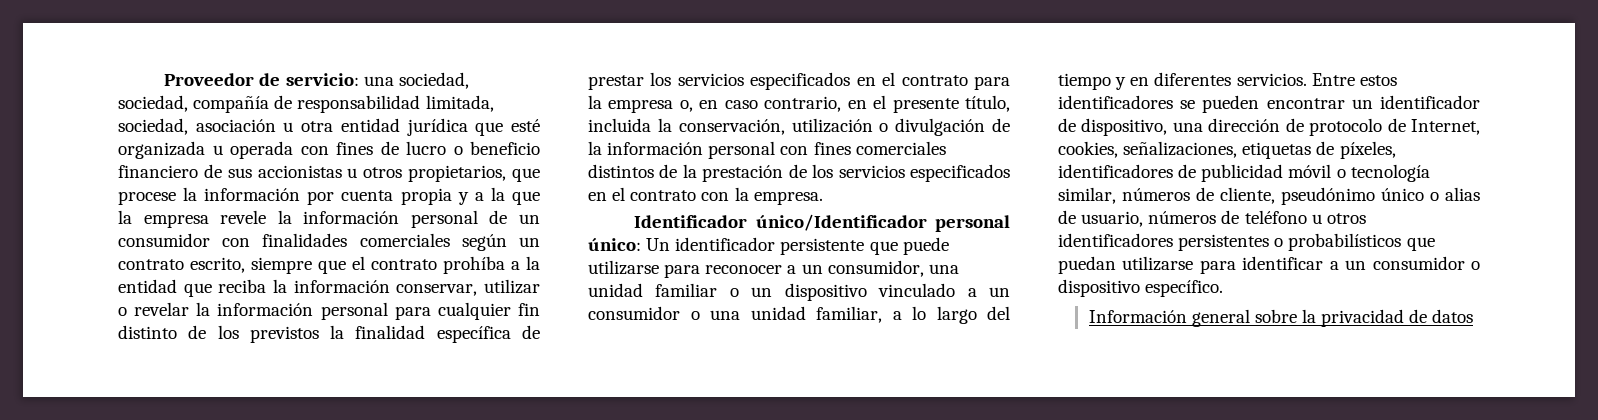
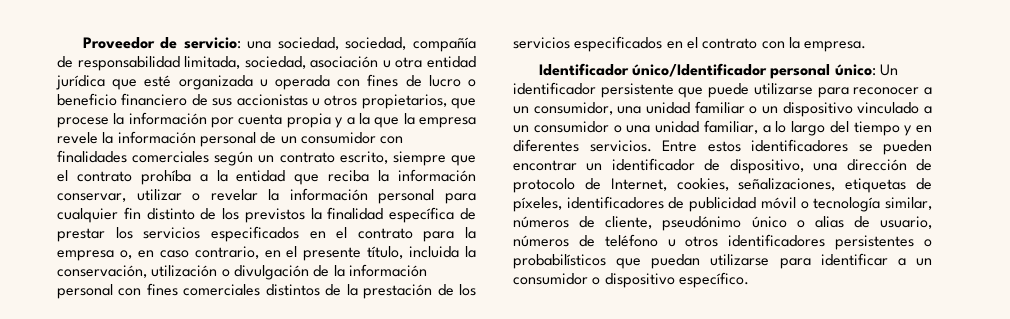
[1088,309,1474,327] // Información general sobre la privacidad de datos -> (749, 280) none

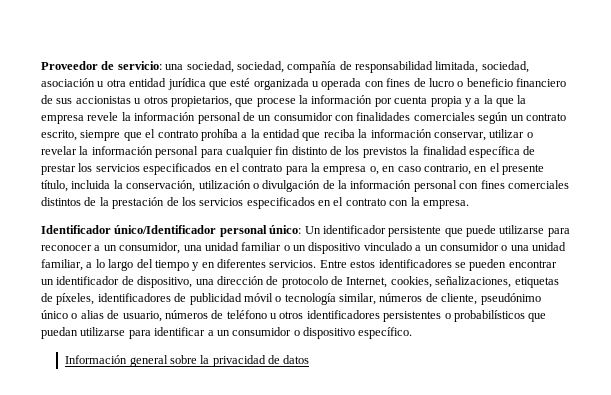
(749, 280) none -> [65,355,310,367] // Información general sobre la privacidad de datos

